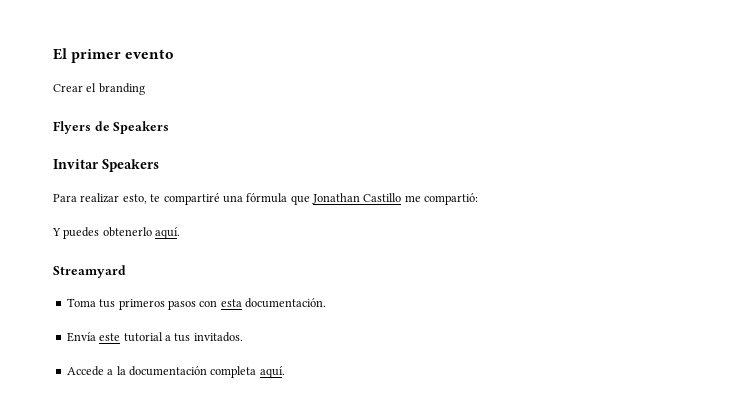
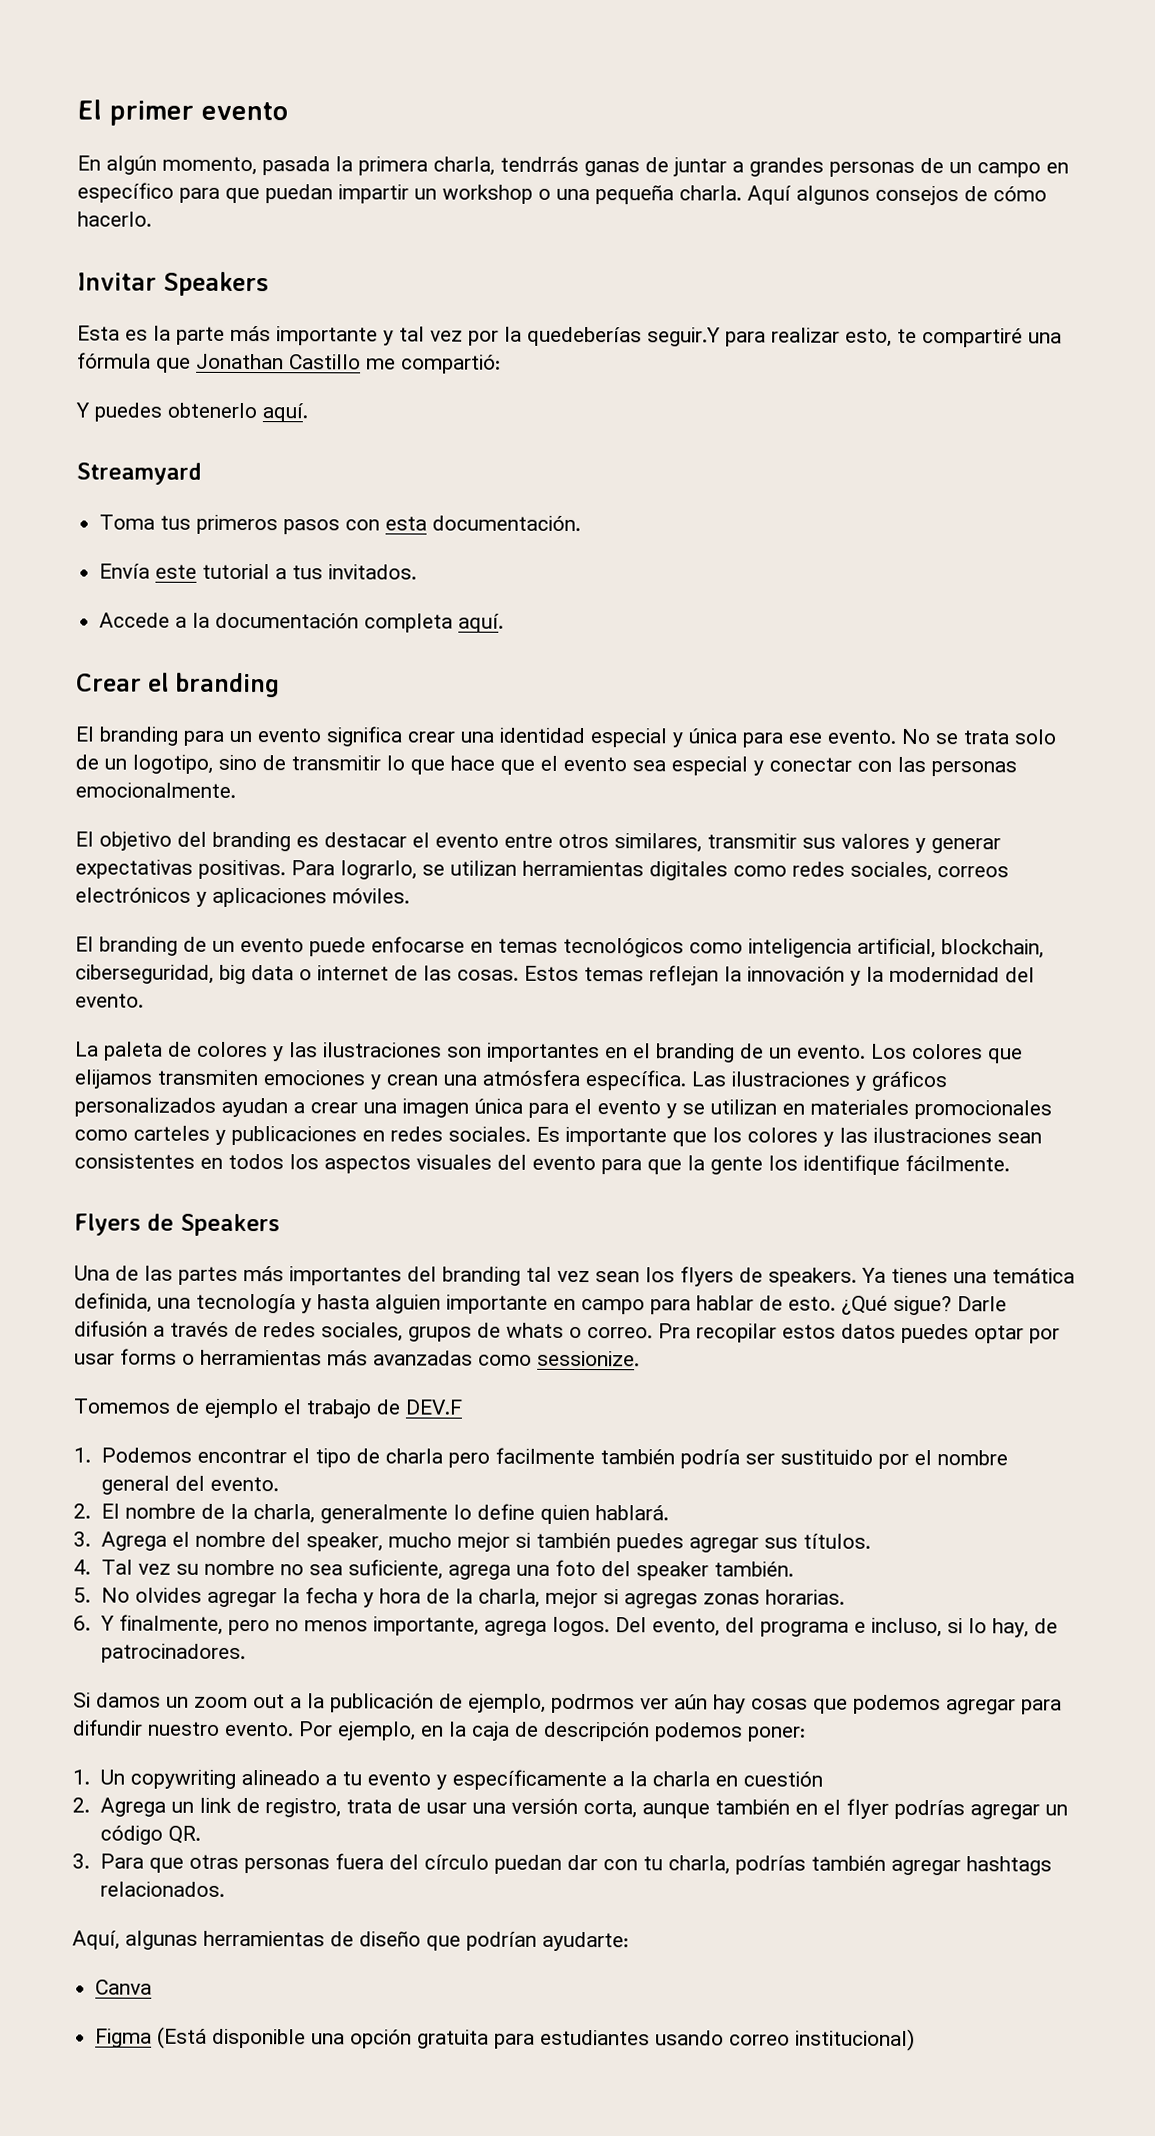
[53,83,145,95] [53,121,170,134] [53,159,159,172] [53,194,77,202] Crear el branding // Flyers de Speakers // Invitar Speakers // Para -> [77,155,1069,178] [77,182,1047,206] [77,211,152,227] [77,271,269,297] [77,325,766,347] En algún momento, pasada la primera charla, tendrrás ganas de juntar a grandes personas de un campo en específico para que puedan impartir un workshop o una pequeña charla. Aquí algunos consejos de cómo hacerlo. // Invitar Speakers // Esta es la parte más importante y tal vez por la quedeberías seguir.Y para
(285, 372) none -> [76,672,280,698] [75,726,1057,748] [75,754,1017,777] [75,782,236,798] [75,831,1001,854] [75,859,1009,882] [75,887,410,908] [75,936,1044,959] [75,964,1035,986] [75,993,144,1008] [75,1041,1023,1064] [74,1069,947,1092] [74,1097,1052,1120] [74,1125,1042,1147] [74,1153,1010,1175] [74,1213,280,1237] [74,1265,1075,1287] [74,1292,1007,1316] [74,1320,1060,1344] [74,1348,640,1367] [73,1398,463,1419] [73,1447,1008,1469] [100,1475,279,1495] [73,1503,669,1525] [73,1531,871,1553] [73,1559,794,1581] [73,1587,845,1609] [73,1614,1058,1638] [100,1643,246,1664] [73,1692,1062,1715] [73,1719,806,1742] [72,1769,823,1791] [72,1797,1068,1820] [99,1825,201,1845] [72,1853,1052,1876] [99,1881,225,1897] [72,1930,629,1952] [95,1979,153,1995] [95,2026,916,2052] // Crear el branding // El branding para un evento significa crear una identidad especial y única para ese evento. No se trata solo de un logotipo, sino de transmitir lo que hace que el evento sea especial y conectar con las personas emocionalmente. // El objetivo del branding es destacar el evento entre otros similares, transmitir sus valores y generar expectativas positivas. Para lograrlo, se utilizan herramientas digitales como redes sociales, correos electrónicos y aplicaciones móviles. // El branding de un evento puede enfocarse en temas tecnológicos como inteligencia artificial, blockchain, ciberseguridad, big data o internet de las cosas. Estos temas reflejan la innovación y la modernidad del evento. // La paleta de colores y las ilustraciones son importantes en el branding de un evento. Los colores que elijamos transmiten emociones y crean una atmósfera específica. Las ilustraciones y gráficos personalizados ayudan a crear una imagen única para el evento y se utilizan en materiales promocionales como carteles y publicaciones en redes sociales. Es importante que los colores y las ilustraciones sean consistentes en todos los aspectos visuales del evento para que la gente los identifique fácilmente. // Flyers de Speakers // Una de las partes más importantes del branding tal vez sean los flyers de speakers. Ya tienes una temática definida, una tecnología y hasta alguien importante en campo para hablar de esto. ¿Qué sigue? Darle difusión a través de redes sociales, grupos de whats o correo. Pra recopilar estos datos puedes optar por usar forms o herramientas más avanzadas como sessionize. // Tomemos de ejemplo el trabajo de DEV.F // 1. Podemos encontrar el tipo de charla pero facilmente también podría ser sustituido por el nombre general del evento. // 2. El nombre de la charla, generalmente lo define quien hablará. // 3. Agrega el nombre del speaker, mucho mejor si también puedes agregar sus títulos. // 4. Tal vez su nombre no sea suficiente, agrega una foto del speaker también. // 5. No olvides agregar la fecha y hora de la charla, mejor si agregas zonas horarias. // 6. Y finalmente, pero no menos importante, agrega logos. Del evento, del programa e incluso, si lo hay, de patrocinadores. // Si damos un zoom out a la publicación de ejemplo, podrmos ver aún hay cosas que podemos agregar para difundir nuestro evento. Por ejemplo, en la caja de descripción podemos poner: // 1. Un copywriting alineado a tu evento y específicamente a la charla en cuestión // 2. Agrega un link de registro, trata de usar una versión corta, aunque también en el flyer podrías agregar un código QR. // 3. Para que otras personas fuera del círculo puedan dar con tu charla, podrías también agregar hashtags relacionados. // Aquí, algunas herramientas de diseño que podrían ayudarte: // Canva // Figma (Está disponible una opción gratuita para estudiantes usando correo institucional)

